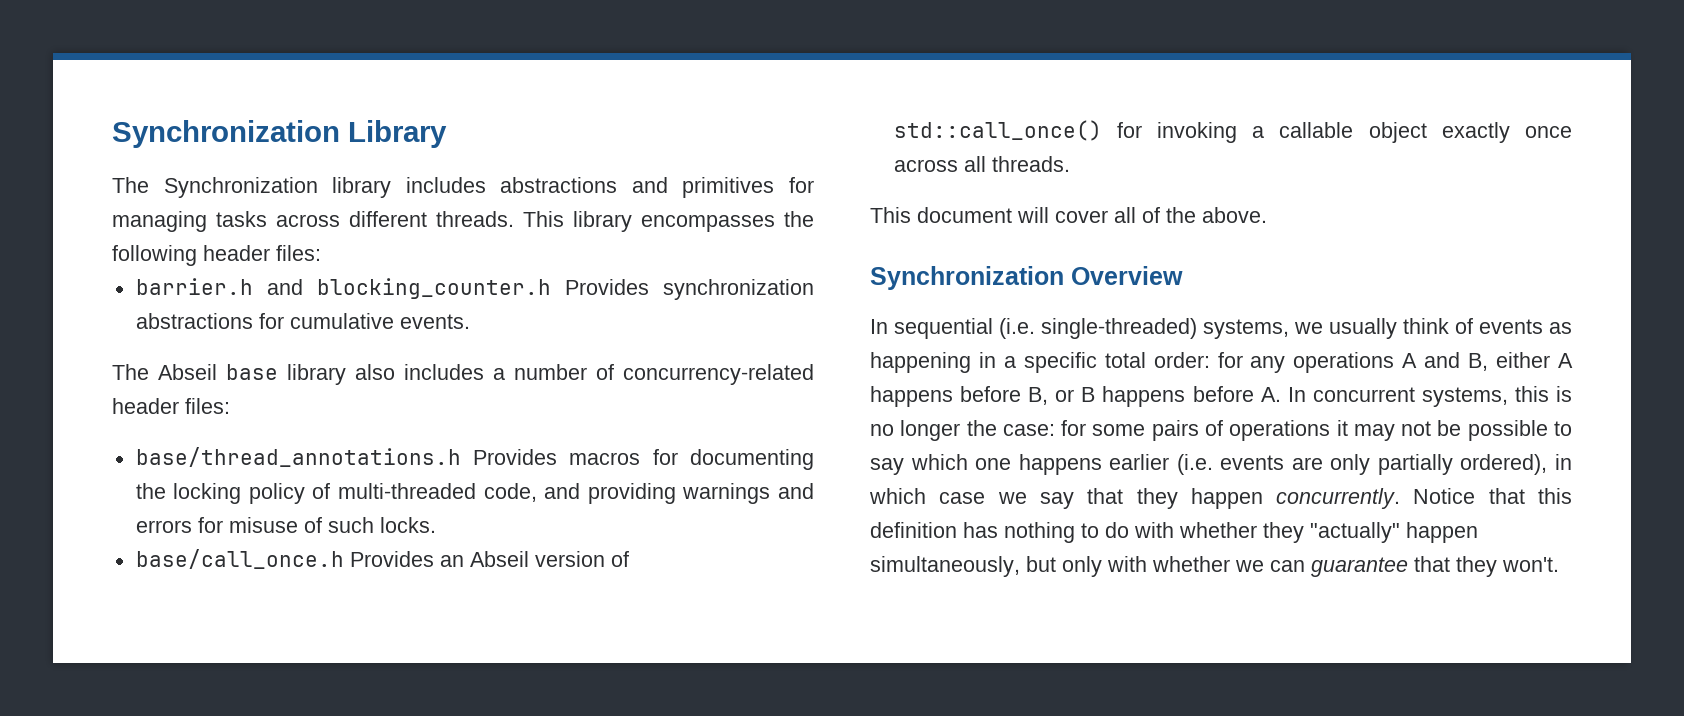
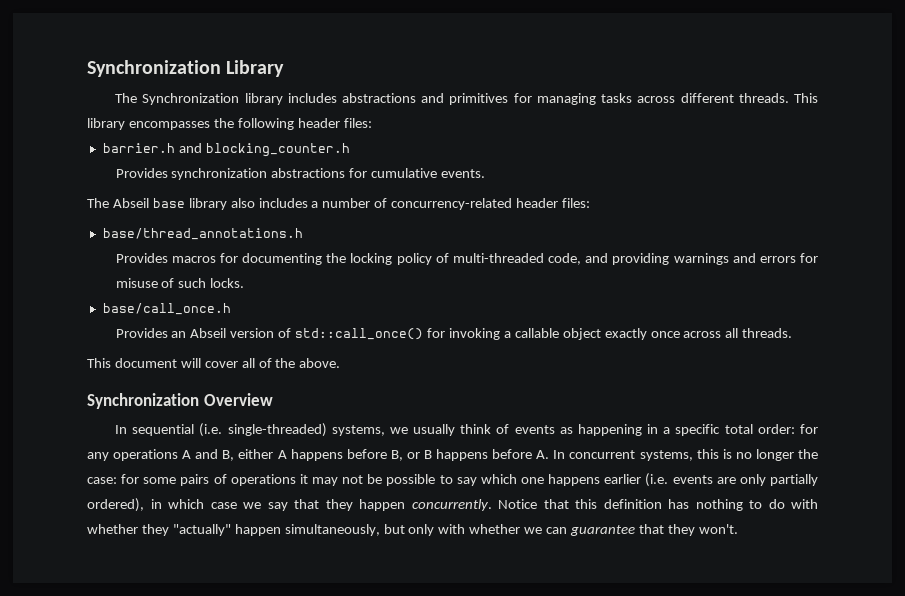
(551, 288) none -> (350, 150) //
(461, 457) none -> (303, 234) //
(344, 559) none -> (231, 309) //

